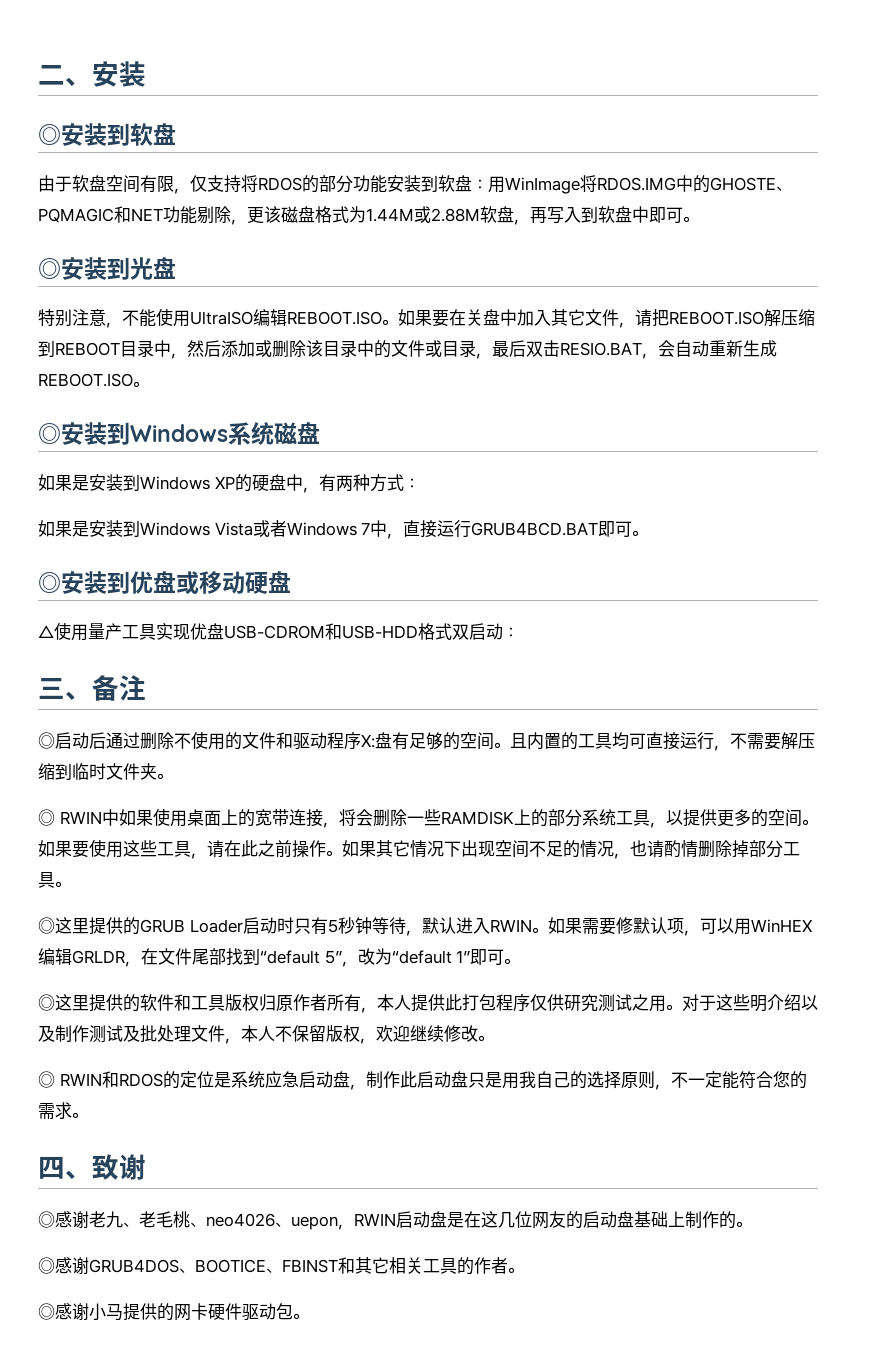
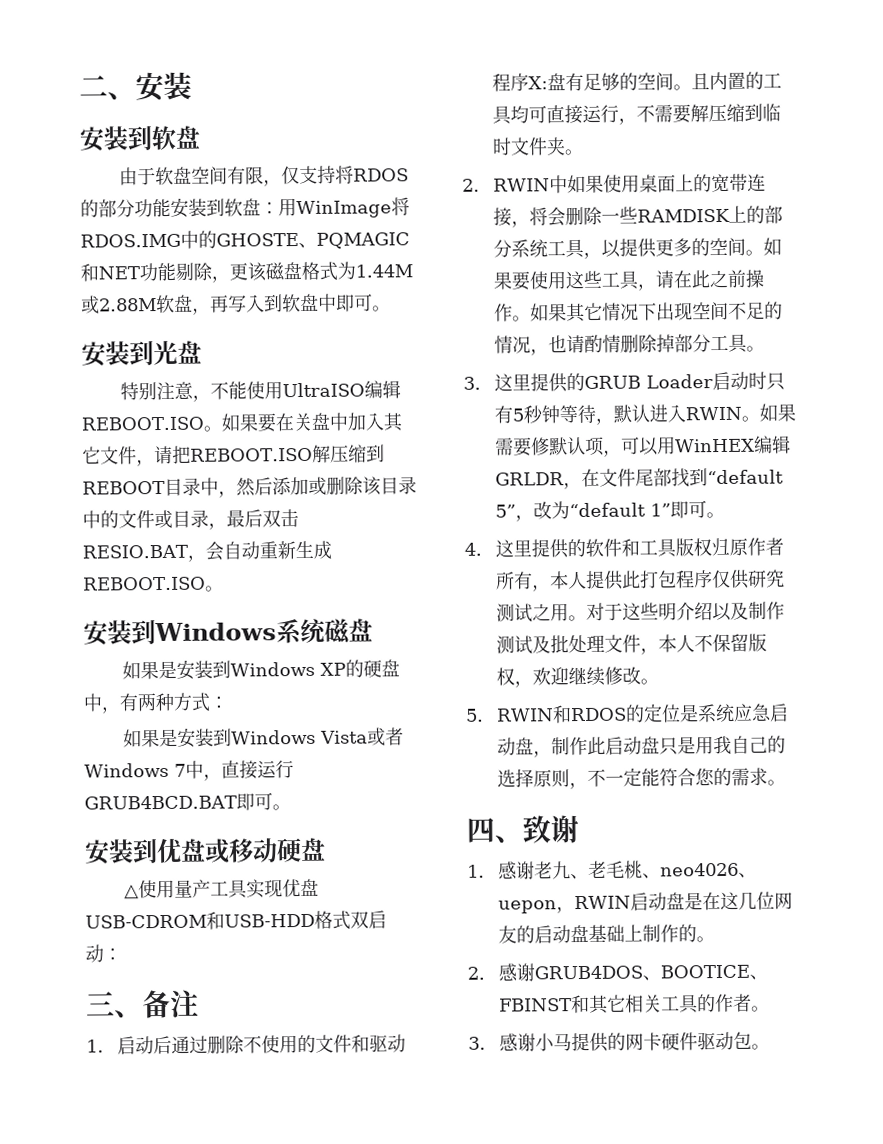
[38,124,61,146] ◎ -> (192, 85) none
[38,258,61,280] ◎ -> (391, 308) none
[38,423,61,445] ◎ -> (224, 588) none
[38,572,61,594] ◎ -> (291, 807) none
[38,732,55,749] ◎ -> [86,1039,104,1053] 1.
[38,809,55,826] ◎ -> [462,178,480,192] 2.
[38,917,55,934] ◎ -> [463,376,481,390] 3.
[38,994,55,1011] ◎ -> [464,542,482,556] 4.
[38,1071,55,1088] ◎ -> [465,708,484,722] 5.
[38,1211,55,1228] ◎ -> [467,864,485,878] 1.
[38,1257,55,1274] ◎ -> [467,966,485,980] 2.
[38,1303,55,1320] ◎ -> [468,1036,486,1050] 3.

